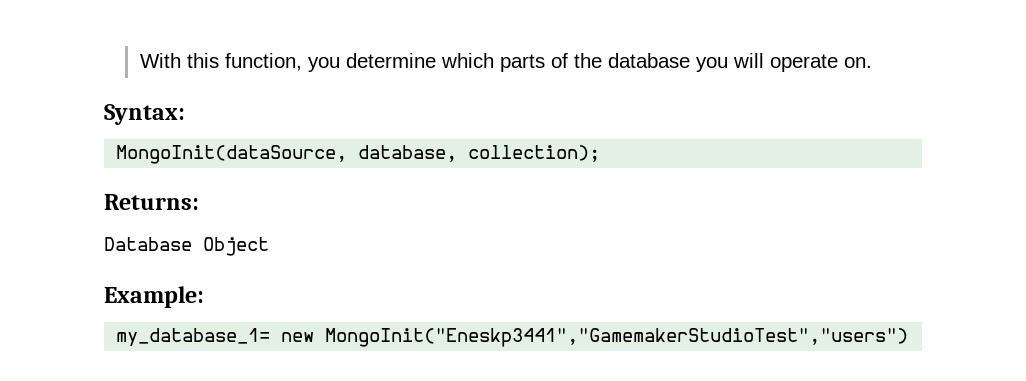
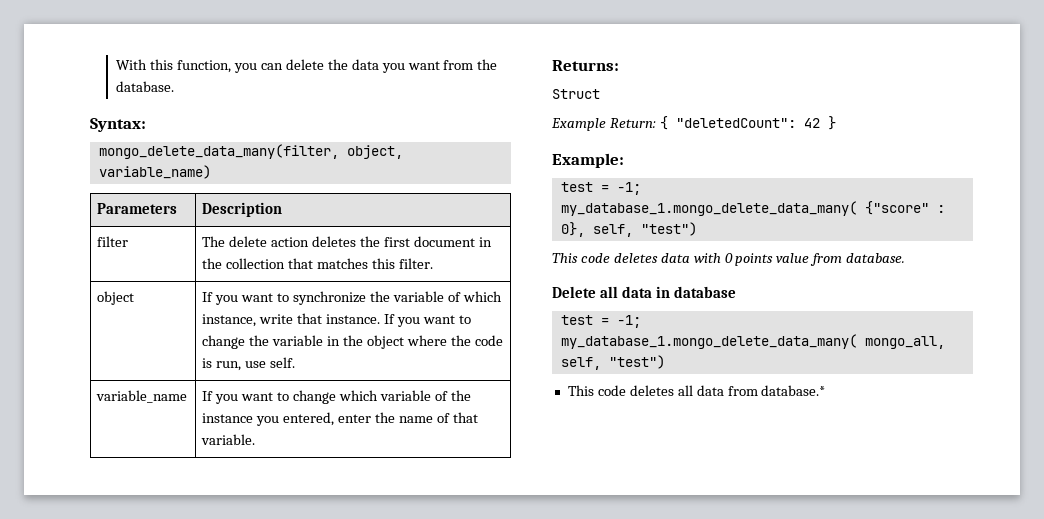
[345,53,872,72] [104,104,185,125] [116,145,601,164] [104,194,199,210] [104,237,269,256] [104,286,204,308] [116,328,909,347] determine which parts of the database you will operate on. // Syntax: // MongoInit(dataSource, database, collection); // Returns: // Database Object // Example: // my_database_1= new MongoInit("Eneskp3441","GamemakerStudioTest","users") -> [260,59,498,73] [116,81,175,92] [90,118,146,132] [98,144,403,159] [98,165,211,179] [97,203,178,214] [202,202,283,217] [97,236,129,247] [202,236,492,247] [202,258,433,269] [97,291,135,305] [202,291,502,305] [202,313,471,327] [202,335,503,349] [202,357,296,371] [96,390,188,403] [202,390,471,404] [202,412,478,426] [201,434,256,445] [552,60,619,71] [552,89,600,99] [551,116,836,131] [552,153,624,168] [560,182,641,195] [560,201,945,216] [560,222,697,237] [552,253,906,266] [552,286,736,298] [560,315,641,328] [560,334,945,349] [560,355,665,370] [567,385,826,396] can delete the data you want from the database. // Syntax: // mongo_delete_data_many(filter, object, variable_name) // Parameters | Description // filter | The delete action deletes the first document in the collection that matches this filter. // object | If you want to synchronize the variable of which instance, write that instance. If you want to change the variable in the object where the code is run, use self. // variable_name | If you want to change which variable of the instance you entered, enter the name of that variable. // Returns: // Struct // Example Return: { "deletedCount": 42 } // Example: // test = -1; // my_database_1.mongo_delete_data_many( {"score" : 0}, self, "test") // This code deletes data with 0 points value from database. // Delete all data in database // test = -1; // my_database_1.mongo_delete_data_many( mongo_all, self, "test") // This code deletes all data from database.*

